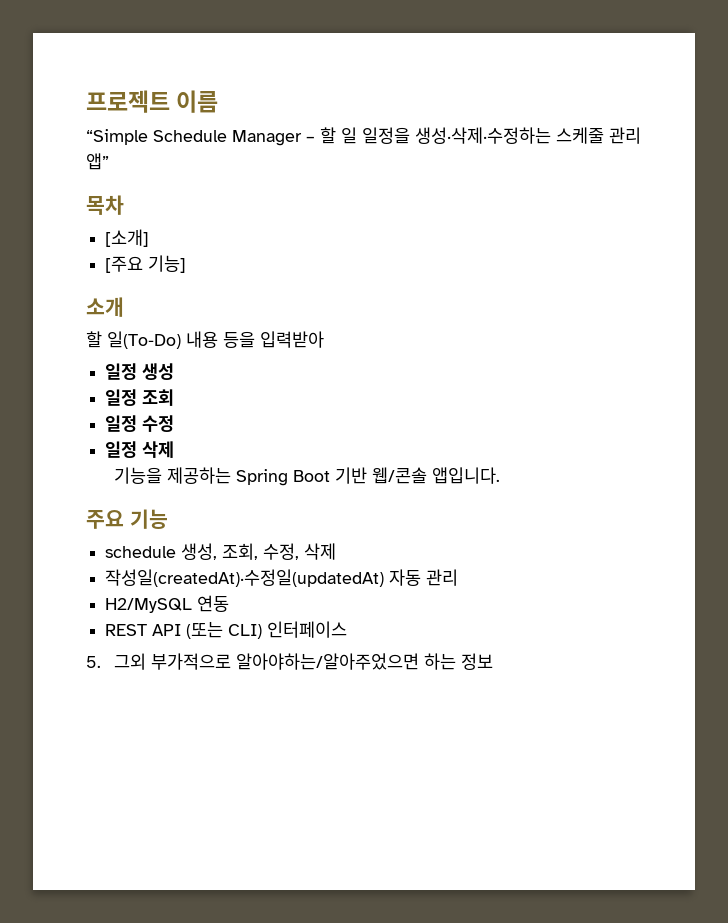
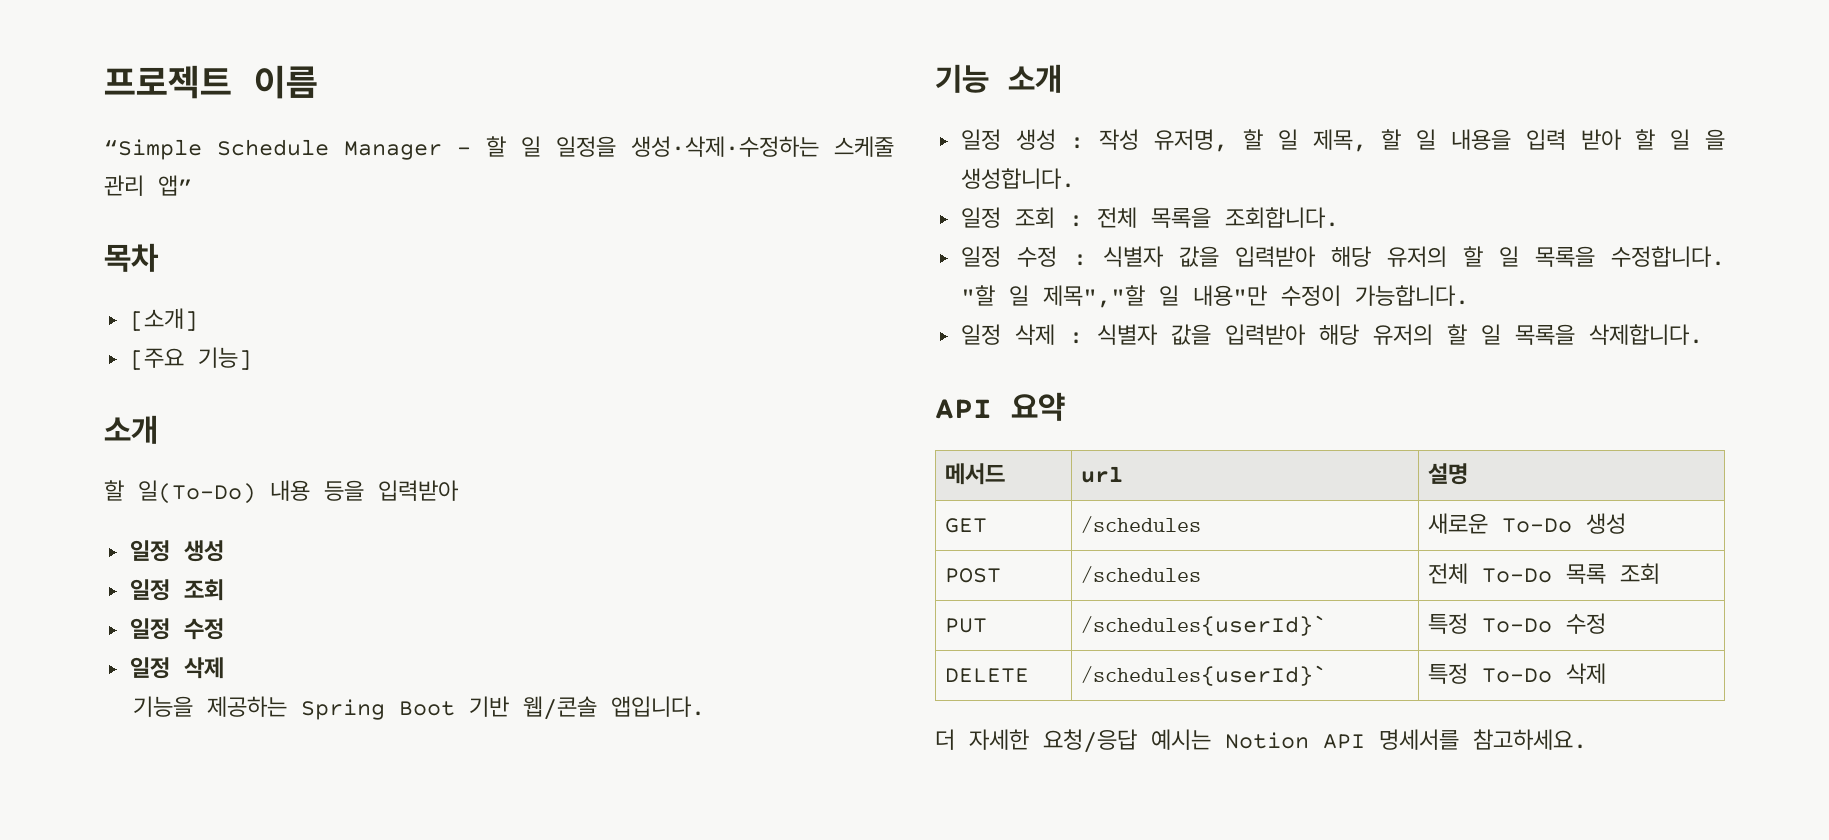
[86,510,124,529] 주요 -> (705, 706) none
[105,543,337,560] [105,569,459,587] [105,595,230,613] [105,621,348,639] [86,653,493,670] // schedule 생성, 조회, 수정, 삭제 // 작성일(createdAt)·수정일(updatedAt) 자동 관리 // H2/MySQL 연동 // REST API (또는 CLI) 인터페이스 // 5. 그외 부가적으로 알아야하는/알아주었으면 하는 정보 -> [1008,64,1062,93] [960,129,1725,152] [960,168,1075,189] [960,207,1339,228] [960,246,1725,267] [960,285,1469,308] [960,324,1703,345] [935,392,1065,421] [945,463,1006,485] [1081,466,1124,483] [1428,463,1469,485] [945,518,988,533] [1081,516,1202,533] [1428,513,1627,534] [945,568,1002,583] [1081,566,1202,583] [1428,563,1661,584] [945,618,988,633] [1081,615,1328,636] [1428,613,1607,634] [945,668,1030,683] [1081,665,1328,686] [1428,663,1607,684] [935,729,1587,753] 소개 // 일정 생성 : 작성 유저명, 할 일 제목, 할 일 내용을 입력 받아 할 일 을 생성합니다. // 일정 조회 : 전체 목록을 조회합니다. // 일정 수정 : 식별자 값을 입력받아 해당 유저의 할 일 목록을 수정합니다. "할 일 제목","할 일 내용"만 수정이 가능합니다. // 일정 삭제 : 식별자 값을 입력받아 해당 유저의 할 일 목록을 삭제합니다. // API 요약 // 메서드 | url | 설명 // GET | /schedules | 새로운 To‑Do 생성 // POST | /schedules | 전체 To‑Do 목록 조회 // PUT | /schedules{userId}` | 특정 To‑Do 수정 // DELETE | /schedules{userId}` | 특정 To‑Do 삭제 // 더 자세한 요청/응답 예시는 Notion API 명세서를 참고하세요.

